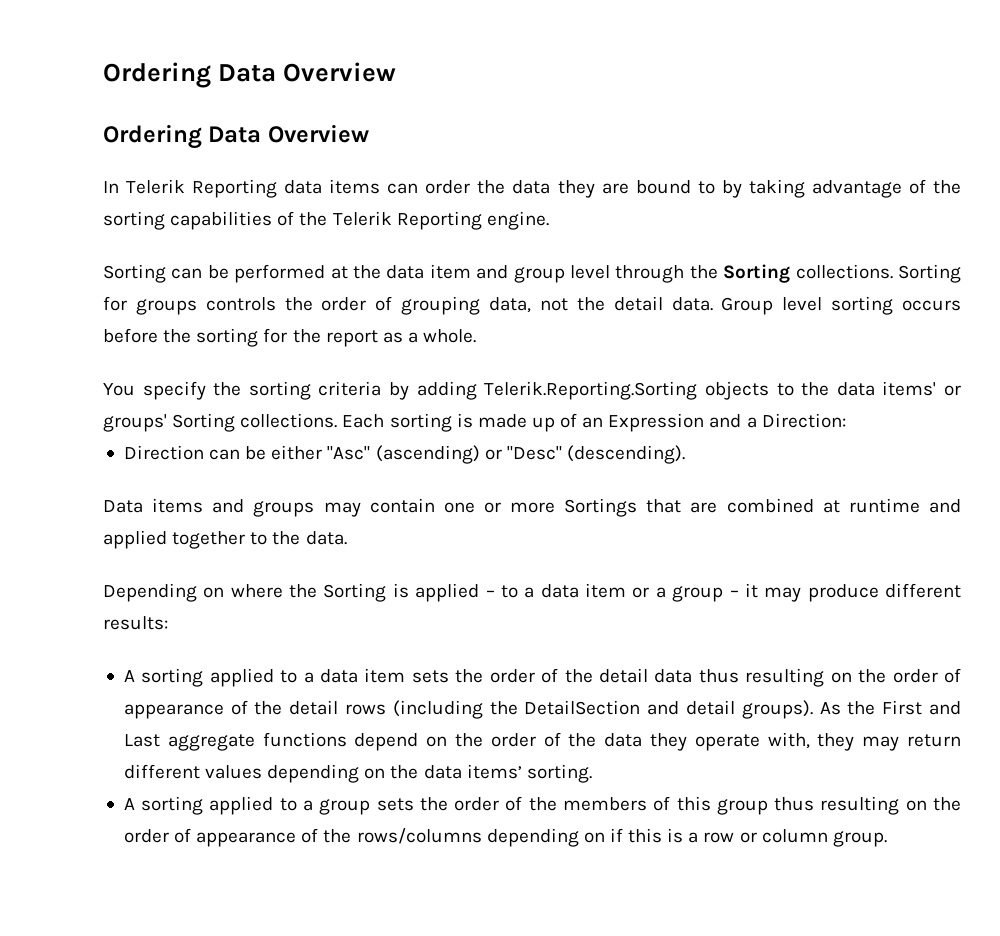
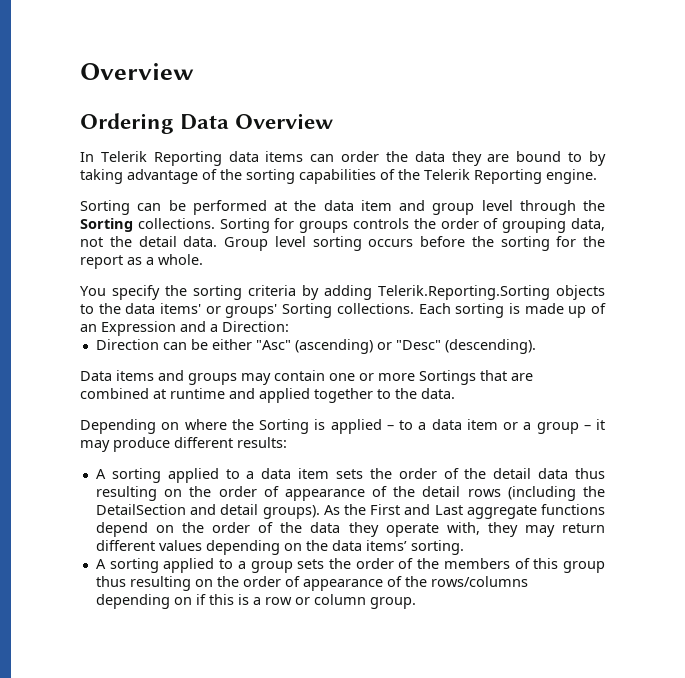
[103,62,277,88] Ordering Data -> (80, 71) none

